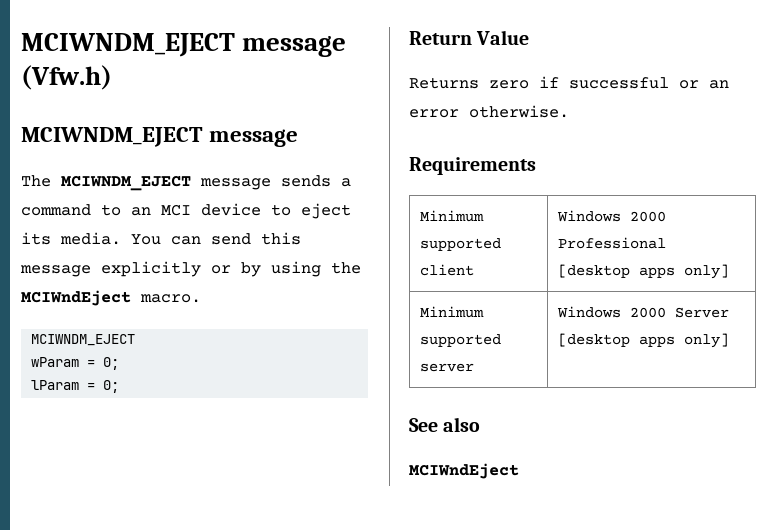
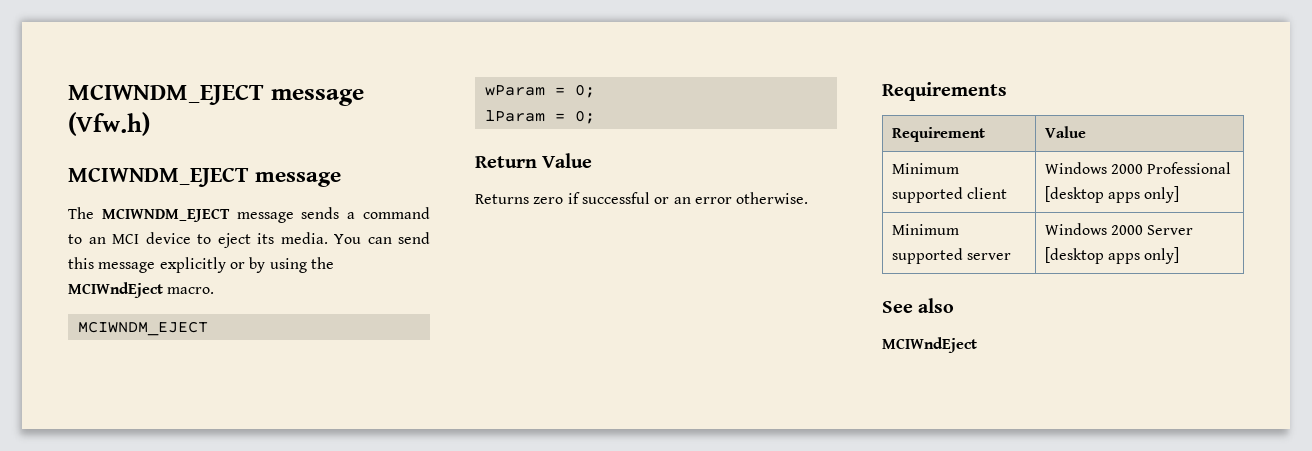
(536, 166) none -> [891,127,985,142] [1044,126,1086,138] // Requirement | Value

